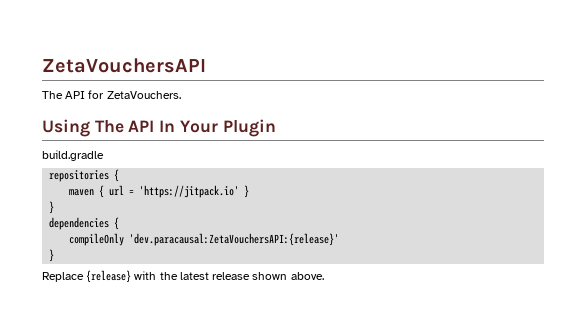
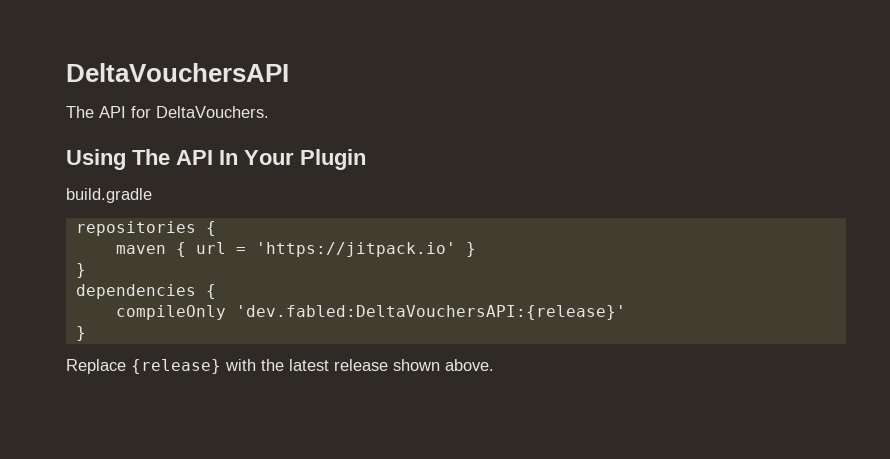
[42,58,206,73] ZetaVouchersAPI -> [66,63,289,82] DeltaVouchersAPI
[106,91,181,99] ZetaVouchers. -> [156,106,269,118] DeltaVouchers.
[129,233,340,246] 'dev.paracausal:ZetaVouchersAPI:{release}' -> [235,305,626,320] 'dev.fabled:DeltaVouchersAPI:{release}'

